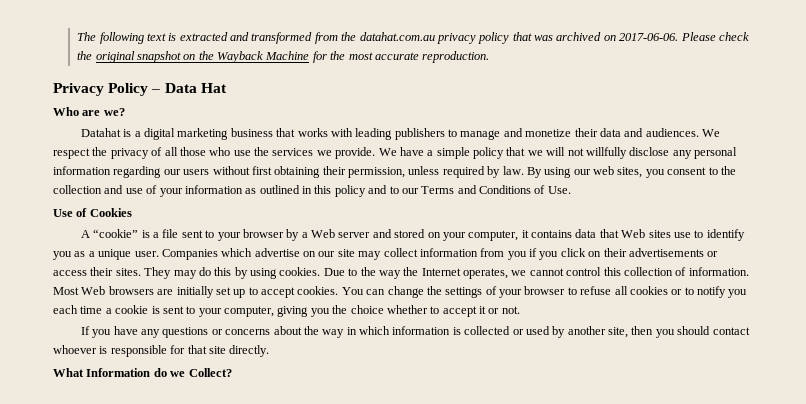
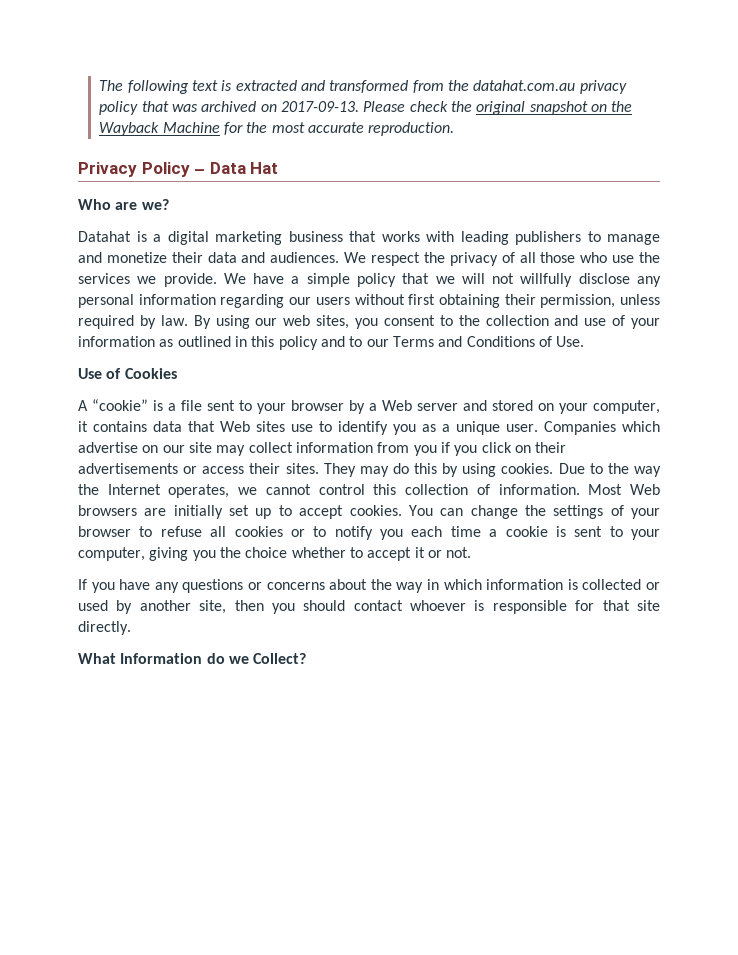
[619,33,679,41] 2017-06-06. -> [280,101,359,112] 2017-09-13.

